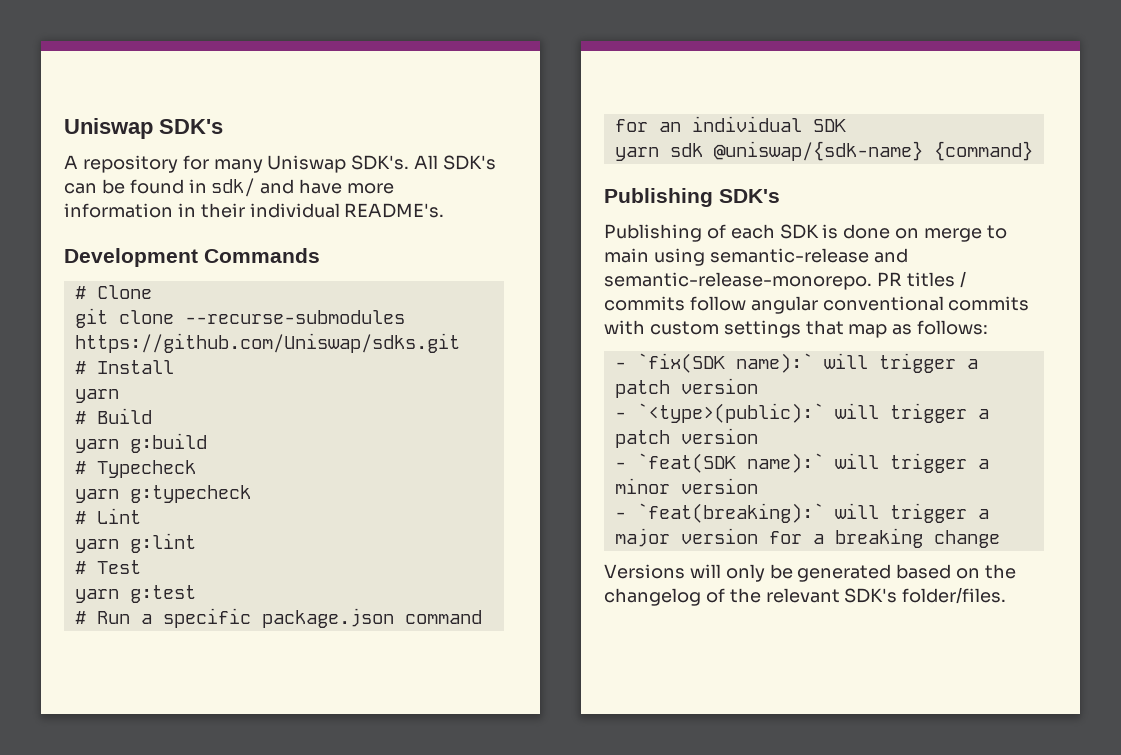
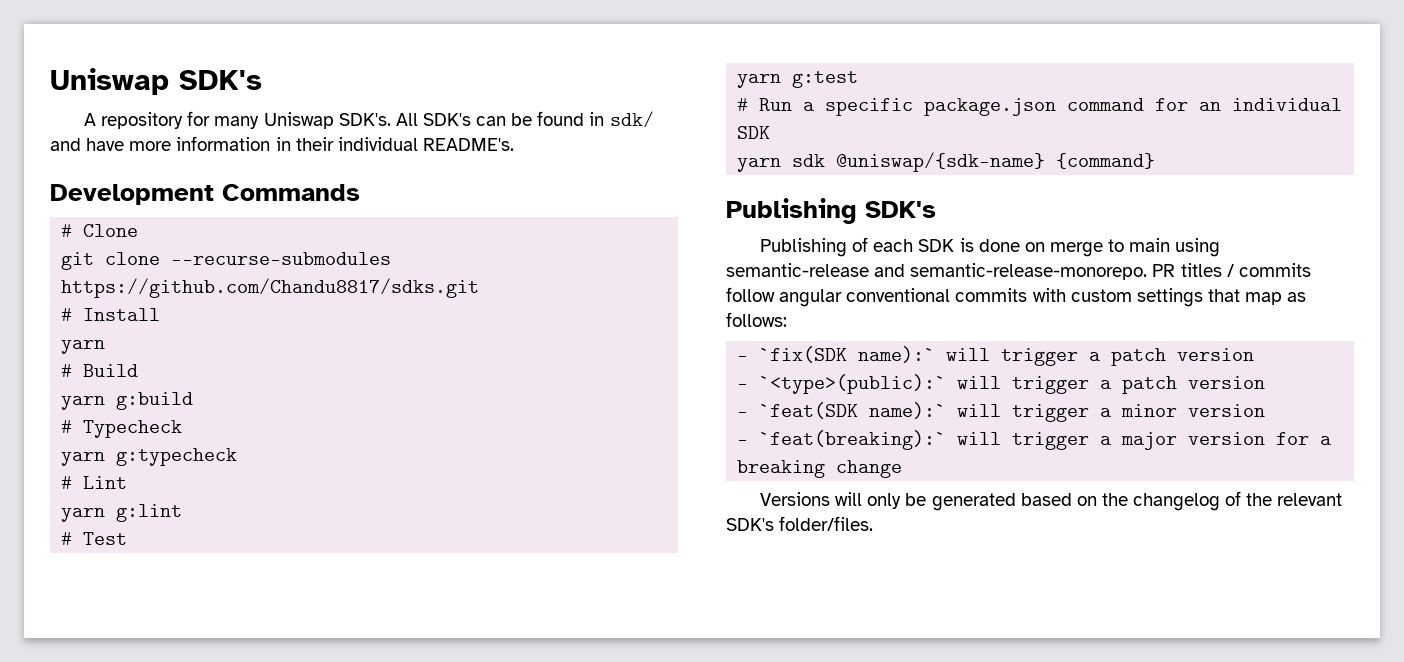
[74,333,460,353] https://github.com/Uniswap/sdks.git -> [61,278,480,298] https://github.com/Chandu8817/sdks.git

